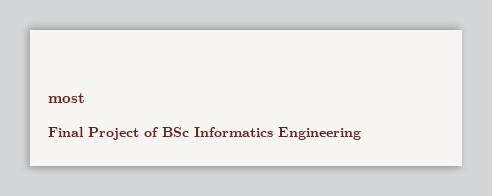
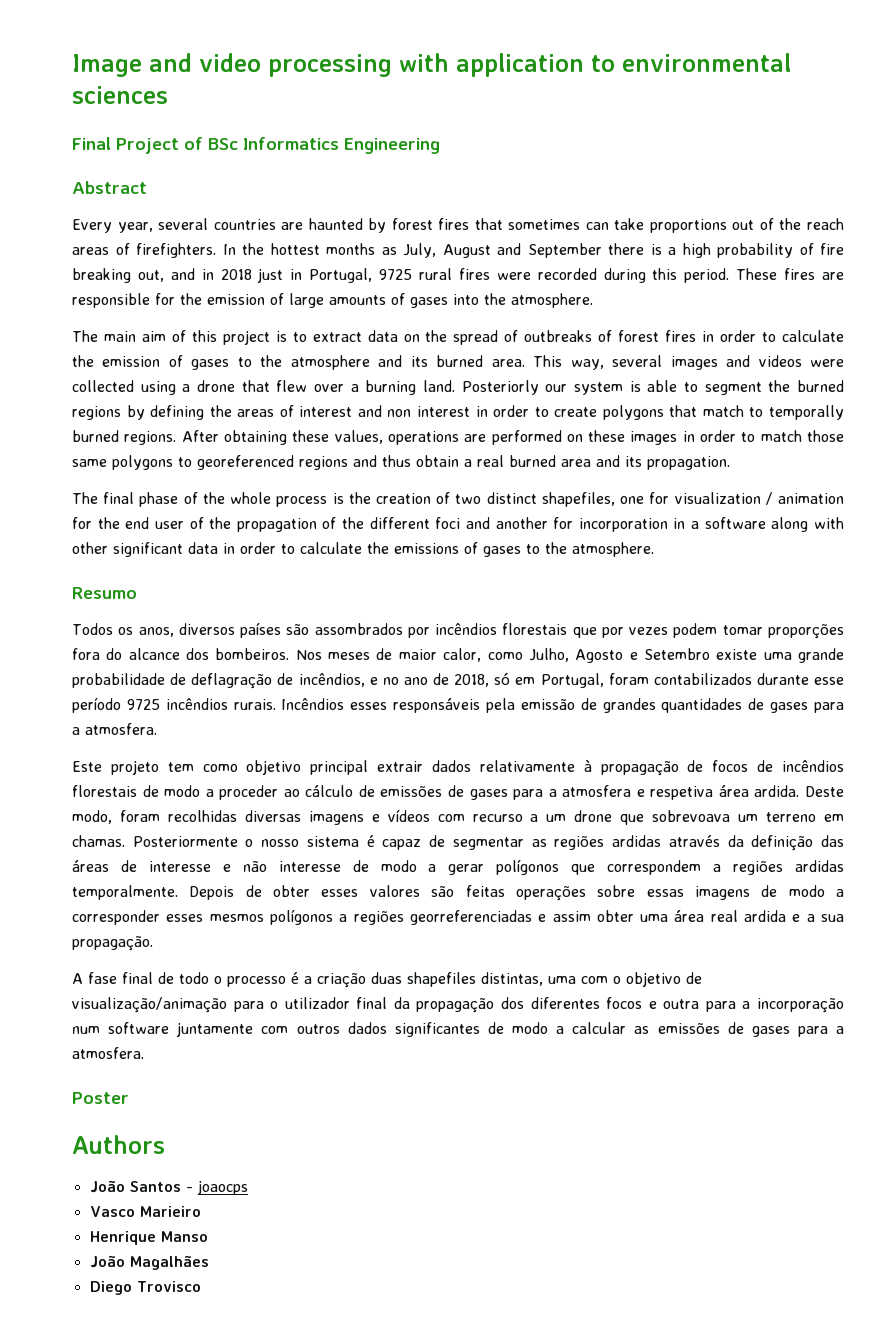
[48,93,85,103] most -> [72,53,791,77] [72,86,168,104] Image and video processing with application to environmental sciences
(361, 133) none -> [72,181,147,194] [72,218,844,233] [72,243,844,258] [72,268,845,283] [72,293,593,308] [72,330,845,345] [72,355,845,370] [72,380,844,395] [72,405,844,420] [72,430,844,445] [72,455,730,470] [72,492,844,507] [72,517,845,532] [72,542,654,557] [72,587,137,599] [72,622,844,639] [72,648,845,663] [72,672,844,689] [72,697,844,713] [72,723,157,735] [72,760,845,776] [72,785,844,800] [72,809,844,825] [72,835,845,851] [72,859,844,875] [72,885,845,901] [72,909,844,925] [72,936,153,951] [72,972,702,988] [72,997,844,1013] [72,1022,844,1037] [72,1047,144,1059] [72,1092,129,1104] [72,1135,165,1154] [89,1180,248,1195] [89,1206,201,1217] [89,1231,208,1245] [89,1255,209,1270] [89,1281,201,1295] // Abstract // Every year, several countries are haunted by forest fires that sometimes can take proportions out of the reach areas of firefighters. In the hottest months as July, August and September there is a high probability of fire breaking out, and in 2018 just in Portugal, 9725 rural fires were recorded during this period. These fires are responsible for the emission of large amounts of gases into the atmosphere. // The main aim of this project is to extract data on the spread of outbreaks of forest fires in order to calculate the emission of gases to the atmosphere and its burned area. This way, several images and videos were collected using a drone that flew over a burning land. Posteriorly our system is able to segment the burned regions by defining the areas of interest and non interest in order to create polygons that match to temporally burned regions. After obtaining these values, operations are performed on these images in order to match those same polygons to georeferenced regions and thus obtain a real burned area and its propagation. // The final phase of the whole process is the creation of two distinct shapefiles, one for visualization / animation for the end user of the propagation of the different foci and another for incorporation in a software along with other significant data in order to calculate the emissions of gases to the atmosphere. // Resumo // Todos os anos, diversos países são assombrados por incêndios florestais que por vezes podem tomar proporções fora do alcance dos bombeiros. Nos meses de maior calor, como Julho, Agosto e Setembro existe uma grande probabilidade de deflagração de incêndios, e no ano de 2018, só em Portugal, foram contabilizados durante esse período 9725 incêndios rurais. Incêndios esses responsáveis pela emissão de grandes quantidades de gases para a atmosfera. // Este projeto tem como objetivo principal extrair dados relativamente à propagação de focos de incêndios florestais de modo a proceder ao cálculo de emissões de gases para a atmosfera e respetiva área ardida. Deste modo, foram recolhidas diversas imagens e vídeos com recurso a um drone que sobrevoava um terreno em chamas. Posteriormente o nosso sistema é capaz de segmentar as regiões ardidas através da definição das áreas de interesse e não interesse de modo a gerar polígonos que correspondem a regiões ardidas temporalmente. Depois de obter esses valores são feitas operações sobre essas imagens de modo a corresponder esses mesmos polígonos a regiões georreferenciadas e assim obter uma área real ardida e a sua propagação. // A fase final de todo o processo é a criação duas shapefiles distintas, uma com o objetivo de visualização/animação para o utilizador final da propagação dos diferentes focos e outra para a incorporação num software juntamente com outros dados significantes de modo a calcular as emissões de gases para a atmosfera. // Poster // Authors // João Santos - joaocps // Vasco Marieiro // Henrique Manso // João Magalhães // Diego Trovisco

